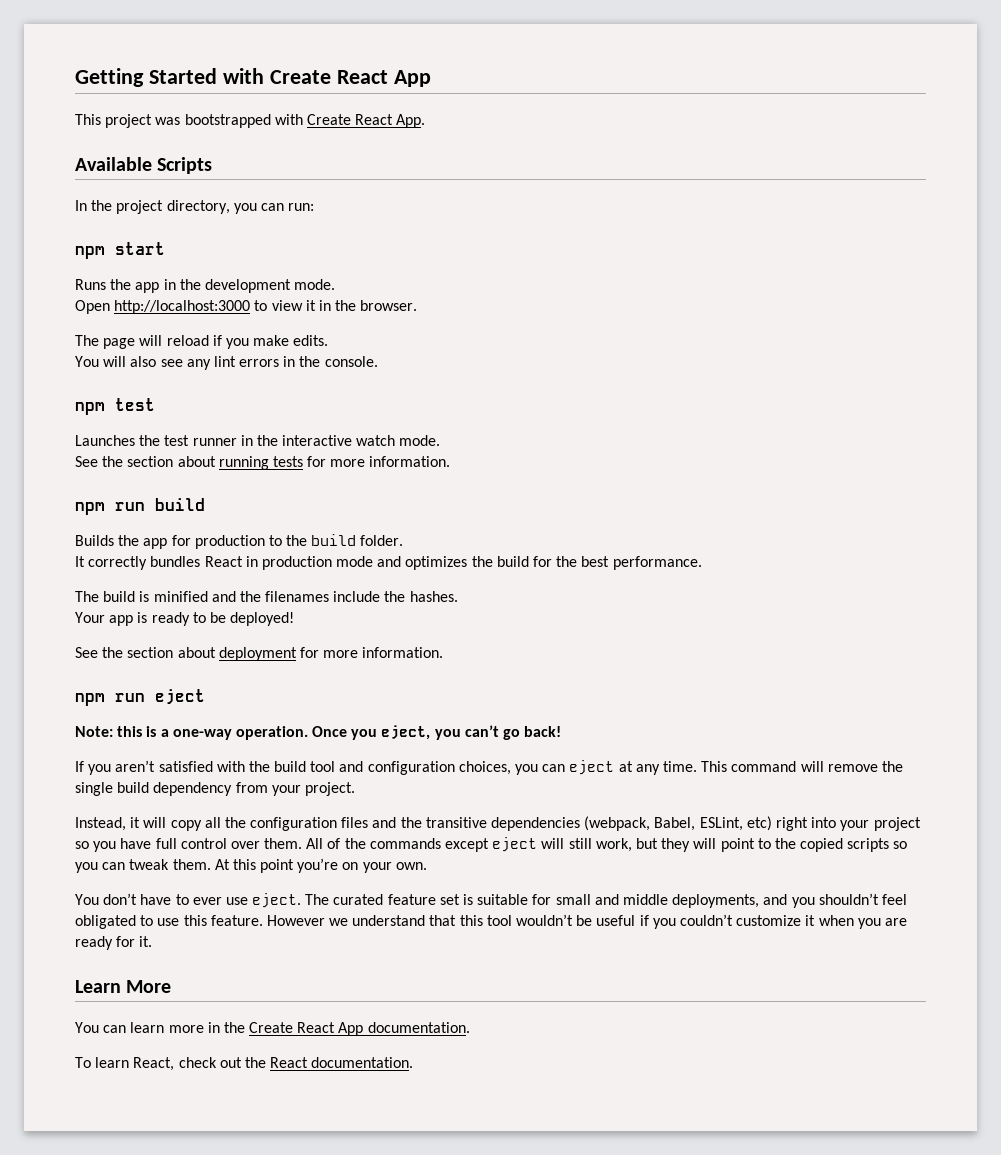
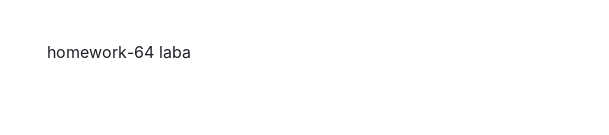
[75,68,431,87] [75,114,426,128] [75,157,213,174] [75,200,315,214] [75,242,165,259] [75,279,336,293] [75,300,418,314] [75,335,329,349] [75,356,378,370] [75,398,155,415] [75,435,441,446] [75,456,451,470] [75,498,205,515] [75,534,404,549] [75,556,702,570] [75,591,458,602] [75,612,295,626] [75,647,444,661] [75,689,205,706] [75,725,562,740] [75,760,903,775] [75,782,355,796] [75,816,921,831] [75,837,908,852] [75,858,427,873] [75,893,907,908] [75,914,907,929] [75,936,153,950] [75,980,172,993] [75,1022,470,1036] [75,1057,414,1071] Getting Started with Create React App // This project was bootstrapped with Create React App. // Available Scripts // In the project directory, you can run: // npm start // Runs the app in the development mode. // Open http://localhost:3000 to view it in the browser. // The page will reload if you make edits. // You will also see any lint errors in the console. // npm test // Launches the test runner in the interactive watch mode. // See the section about running tests for more information. // npm run build // Builds the app for production to the build folder. // It correctly bundles React in production mode and optimizes the build for the best performance. // The build is minified and the filenames include the hashes. // Your app is ready to be deployed! // See the section about deployment for more information. // npm run eject // Note: this is a one-way operation. Once you eject, you can’t go back! // If you aren’t satisfied with the build tool and configuration choices, you can eject at any time. This command will remove the single build dependency from your project. // Instead, it will copy all the configuration files and the transitive dependencies (webpack, Babel, ESLint, etc) right into your project so you have full control over them. All of the commands except eject will still work, but they will point to the copied scripts so you can tweak them. At this point you’re on your own. // You don’t have to ever use eject. The curated feature set is suitable for small and middle deployments, and you shouldn’t feel obligated to use this feature. However we understand that this tool wouldn’t be useful if you couldn’t customize it when you are ready for it. // Learn More // You can learn more in the Create React App documentation. // To learn React, check out the React documentation. -> [47,46,191,59] homework-64 laba

